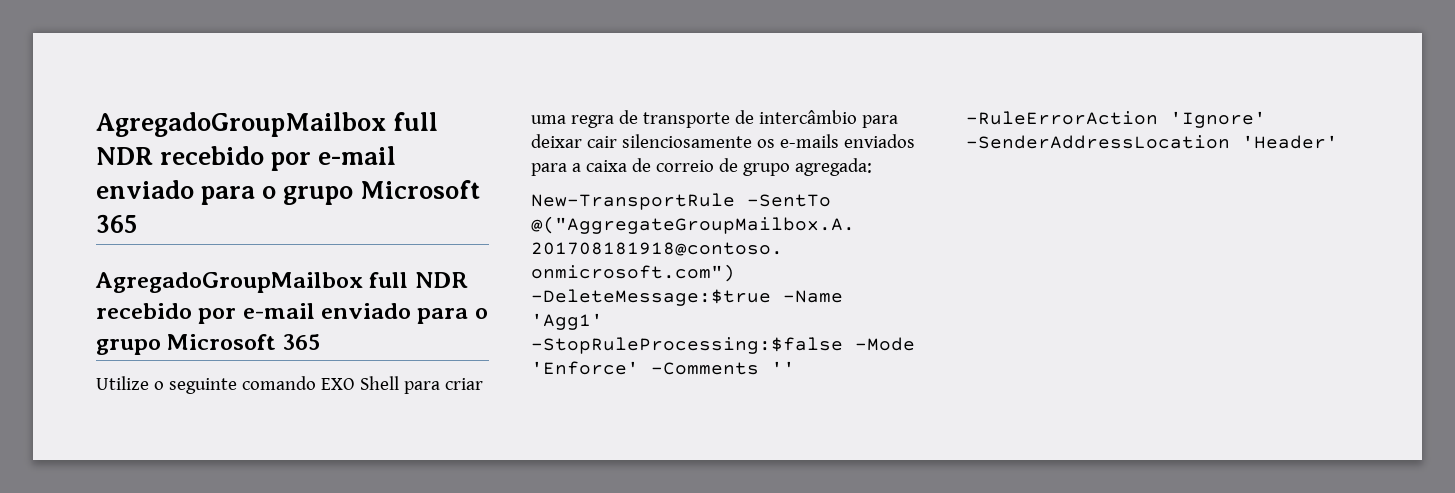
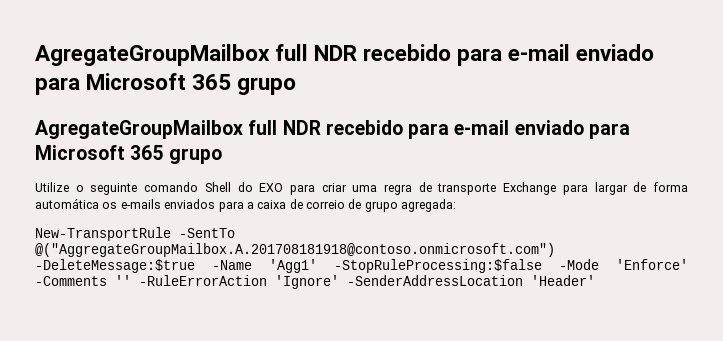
[96,112,439,137] [96,146,397,171] [96,180,481,205] [96,214,137,233] [95,272,468,293] [96,303,488,324] [96,334,320,355] AgregadoGroupMailbox full NDR recebido por e-mail enviado para o grupo Microsoft 365 // AgregadoGroupMailbox full NDR recebido por e-mail enviado para o grupo Microsoft 365 -> [35,44,655,66] [35,73,297,95] [35,120,630,139] [35,145,222,164] AgregateGroupMailbox full NDR recebido para e-mail enviado para Microsoft 365 grupo // AgregateGroupMailbox full NDR recebido para e-mail enviado para Microsoft 365 grupo
[320,376,399,390] EXO Shell -> [204,182,284,192] Shell do EXO
[734,110,898,128] [531,134,752,148] de intercâmbio para deixar cair silenciosamente -> [503,182,689,195] [35,198,99,209] Exchange para largar de forma automática

